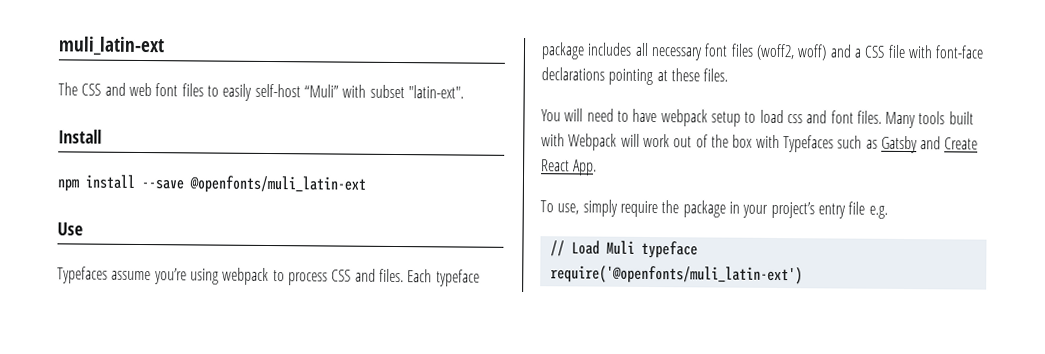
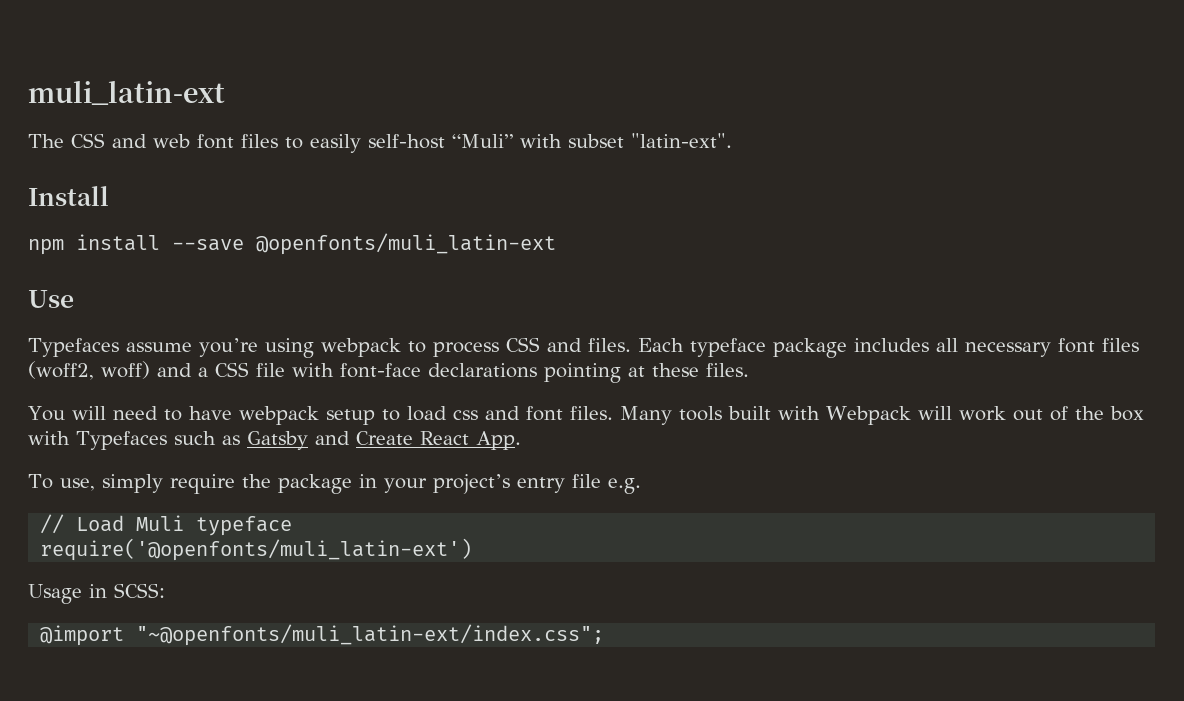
(803, 275) none -> [28,583,165,604] [40,624,605,646] // Usage in SCSS: // @import "~@openfonts/muli_latin-ext/index.css";

